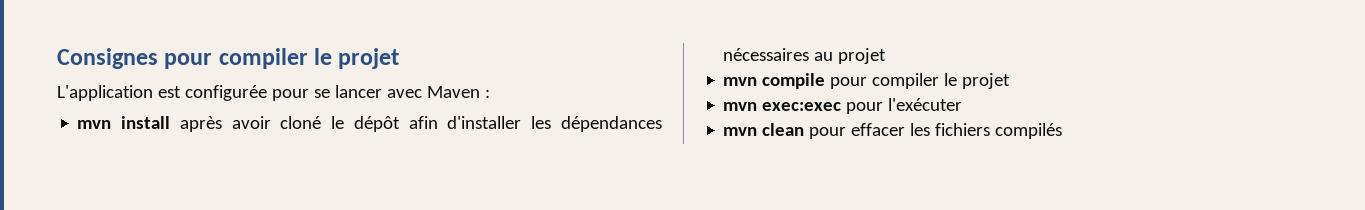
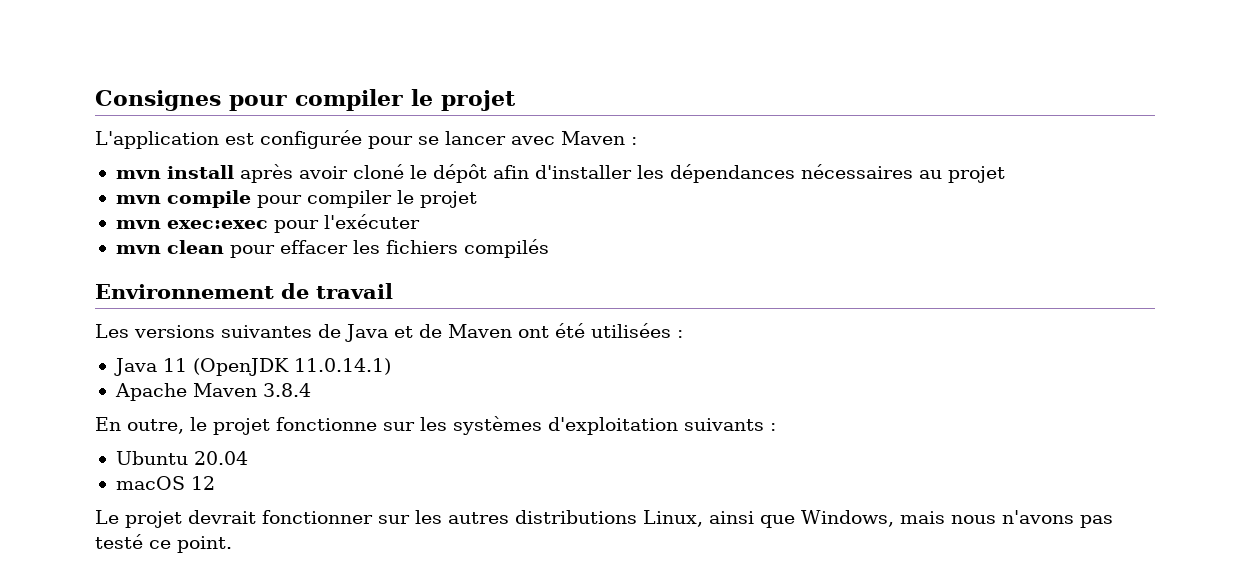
(1063, 131) none -> [95,283,393,299] [95,323,683,342] [113,358,391,376] [114,383,311,401] [95,416,776,435] [115,451,248,465] [115,476,215,490] [95,510,1113,528] [95,534,232,553] // Environnement de travail // Les versions suivantes de Java et de Maven ont été utilisées : // Java 11 (OpenJDK 11.0.14.1) // Apache Maven 3.8.4 // En outre, le projet fonctionne sur les systèmes d'exploitation suivants : // Ubuntu 20.04 // macOS 12 // Le projet devrait fonctionner sur les autres distributions Linux, ainsi que Windows, mais nous n'avons pas testé ce point.

